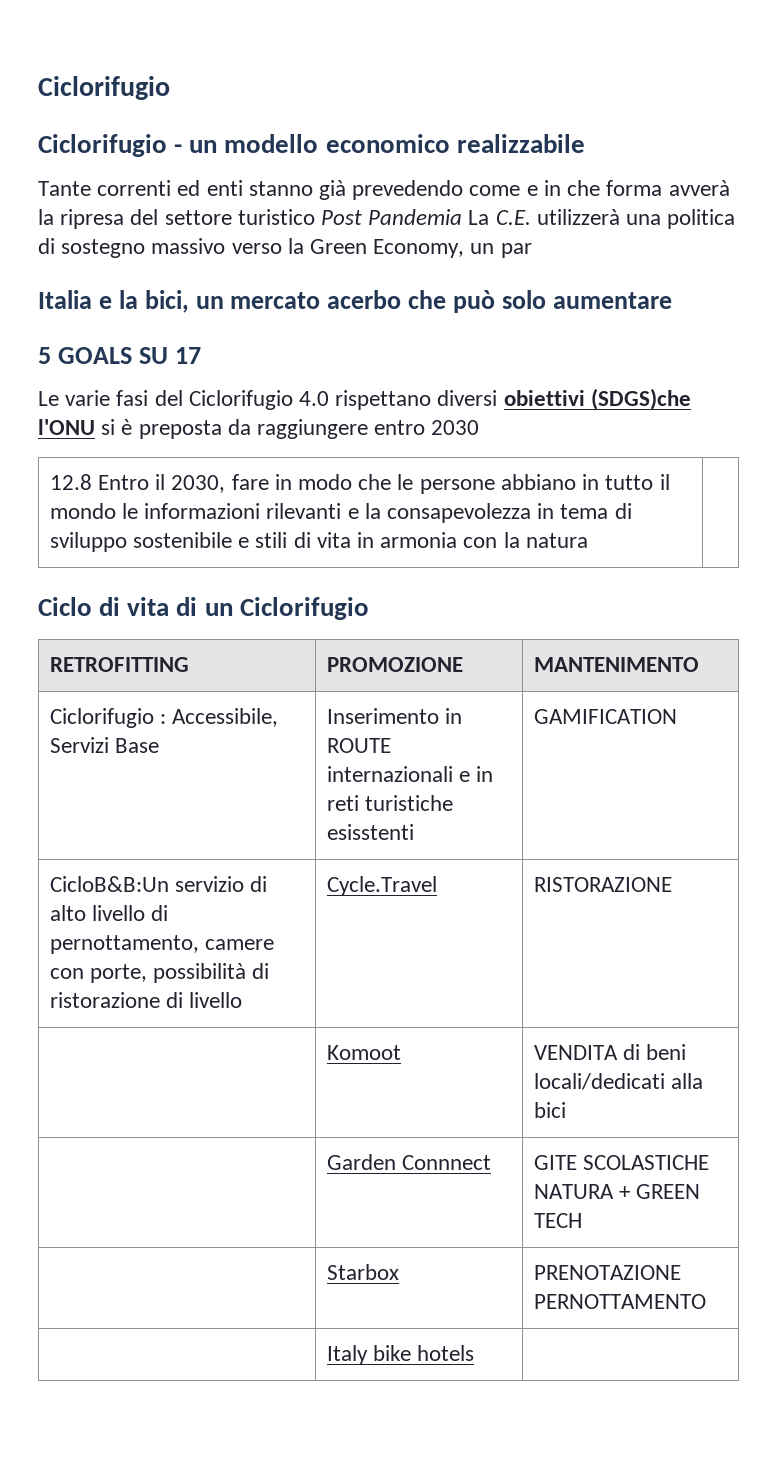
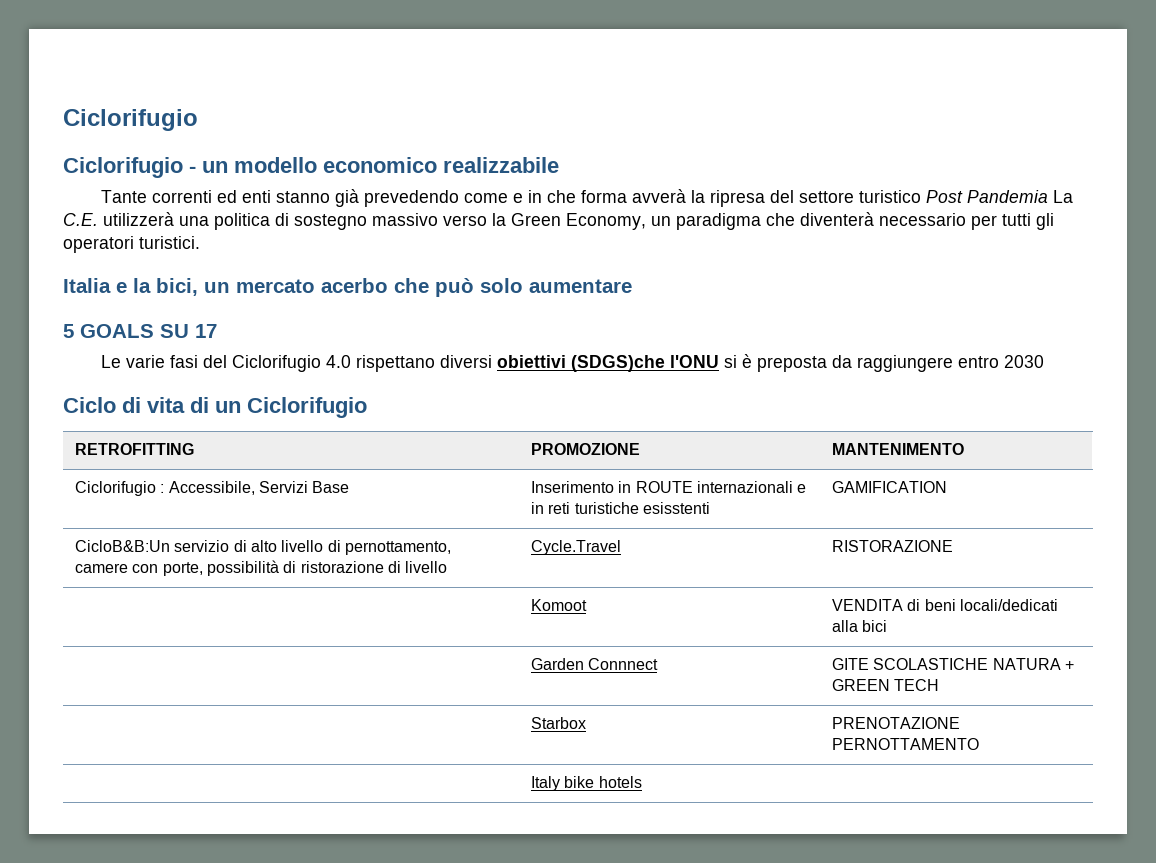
[500,243,532,258] par -> [676,212,1054,230] [63,236,200,253] paradigma che diventerà necessario per tutti gli operatori turistici.
[49,474,670,494] [49,503,632,523] [49,532,588,552] // 12.8 Entro il 2030, fare in modo che le persone abbiano in tutto il mondo le informazioni rilevanti e la consapevolezza in tema di sviluppo sostenibile e stili di vita in armonia con la natura | -> (1045, 361) none

